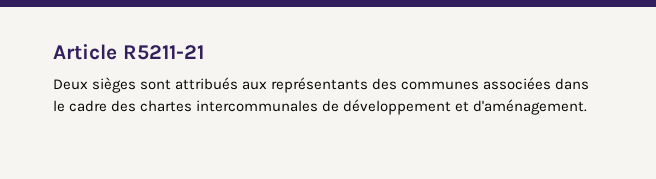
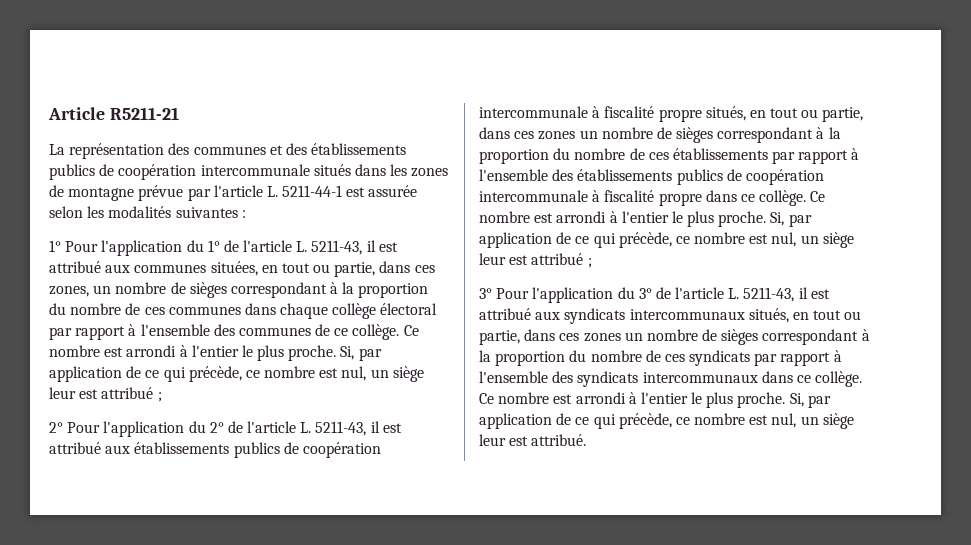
[53,77,590,93] [53,99,588,115] Deux sièges sont attribués aux représentants des communes associées dans le cadre des chartes intercommunales de développement et d'aménagement. -> [49,143,407,159] [49,164,449,180] [49,185,418,201] [49,206,246,218] [49,240,398,256] [49,261,435,277] [49,282,429,298] [49,303,438,319] [49,324,419,340] [49,345,382,361] [49,366,424,382] [49,387,162,402] [49,421,402,437] [49,442,381,458] [479,106,864,122] [479,127,841,143] [479,148,860,164] [479,169,824,185] [479,190,826,206] [479,211,812,227] [479,232,854,248] [479,253,592,268] [479,287,830,303] [479,308,862,324] [479,329,870,345] [479,350,842,366] [479,371,863,387] [479,392,831,408] [479,413,854,429] [479,434,587,446] La représentation des communes et des établissements publics de coopération intercommunale situés dans les zones de montagne prévue par l'article L. 5211-44-1 est assurée selon les modalités suivantes : // 1° Pour l'application du 1° de l'article L. 5211-43, il est attribué aux communes situées, en tout ou partie, dans ces zones, un nombre de sièges correspondant à la proportion du nombre de ces communes dans chaque collège électoral par rapport à l'ensemble des communes de ce collège. Ce nombre est arrondi à l'entier le plus proche. Si, par application de ce qui précède, ce nombre est nul, un siège leur est attribué ; // 2° Pour l'application du 2° de l'article L. 5211-43, il est attribué aux établissements publics de coopération intercommunale à fiscalité propre situés, en tout ou partie, dans ces zones un nombre de sièges correspondant à la proportion du nombre de ces établissements par rapport à l'ensemble des établissements publics de coopération intercommunale à fiscalité propre dans ce collège. Ce nombre est arrondi à l'entier le plus proche. Si, par application de ce qui précède, ce nombre est nul, un siège leur est attribué ; // 3° Pour l'application du 3° de l'article L. 5211-43, il est attribué aux syndicats intercommunaux situés, en tout ou partie, dans ces zones un nombre de sièges correspondant à la proportion du nombre de ces syndicats par rapport à l'ensemble des syndicats intercommunaux dans ce collège. Ce nombre est arrondi à l'entier le plus proche. Si, par application de ce qui précède, ce nombre est nul, un siège leur est attribué.

